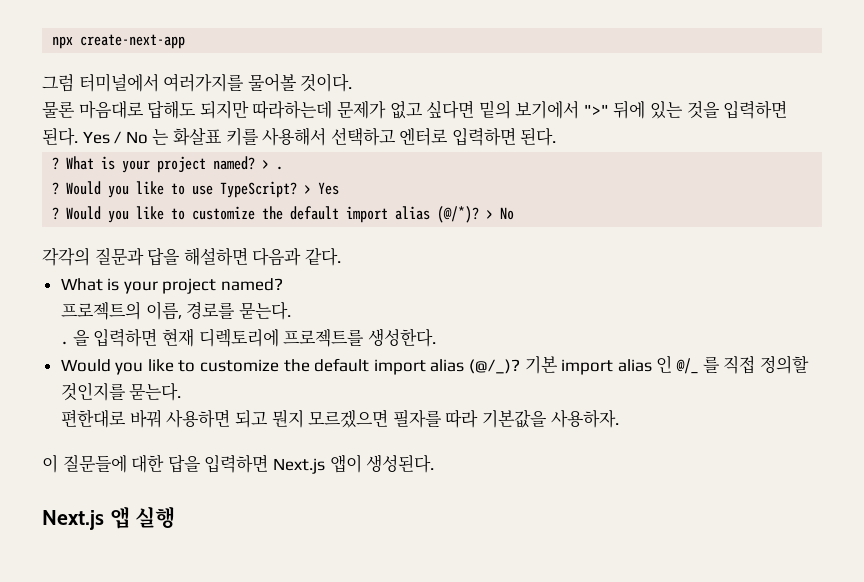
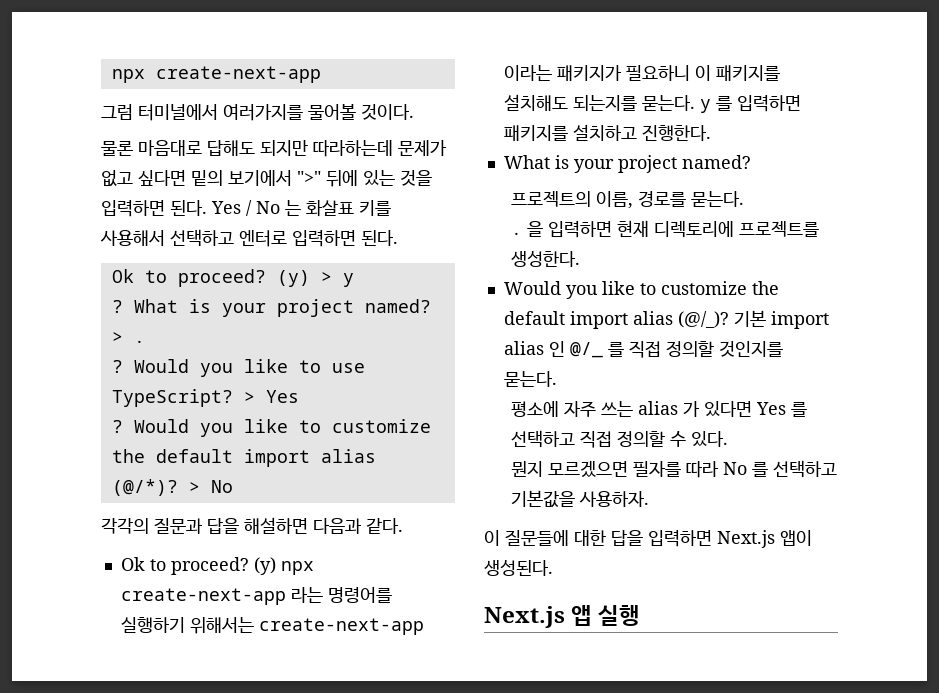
(557, 137) none -> [111,269,354,287] // Ok to proceed? (y) > y
(341, 256) none -> [120,557,314,575] [120,587,392,605] [120,617,424,635] [503,65,780,81] [503,94,801,113] [503,124,711,141] // Ok to proceed? (y) npx create-next-app 라는 명령어를 실행하기 위해서는 create-next-app 이라는 패키지가 필요하니 이 패키지를 설치해도 되는지를 묻는다. y 를 입력하면 패키지를 설치하고 진행한다.
[61,409,269,428] 편한대로 바꿔 사용하면 되고 -> [510,401,807,417] [510,430,728,448] 평소에 자주 쓰는 alias 가 있다면 Yes 를 선택하고 직접 정의할 수 있다. //
(479, 418) none -> [722,460,837,478] No 를 선택하고

